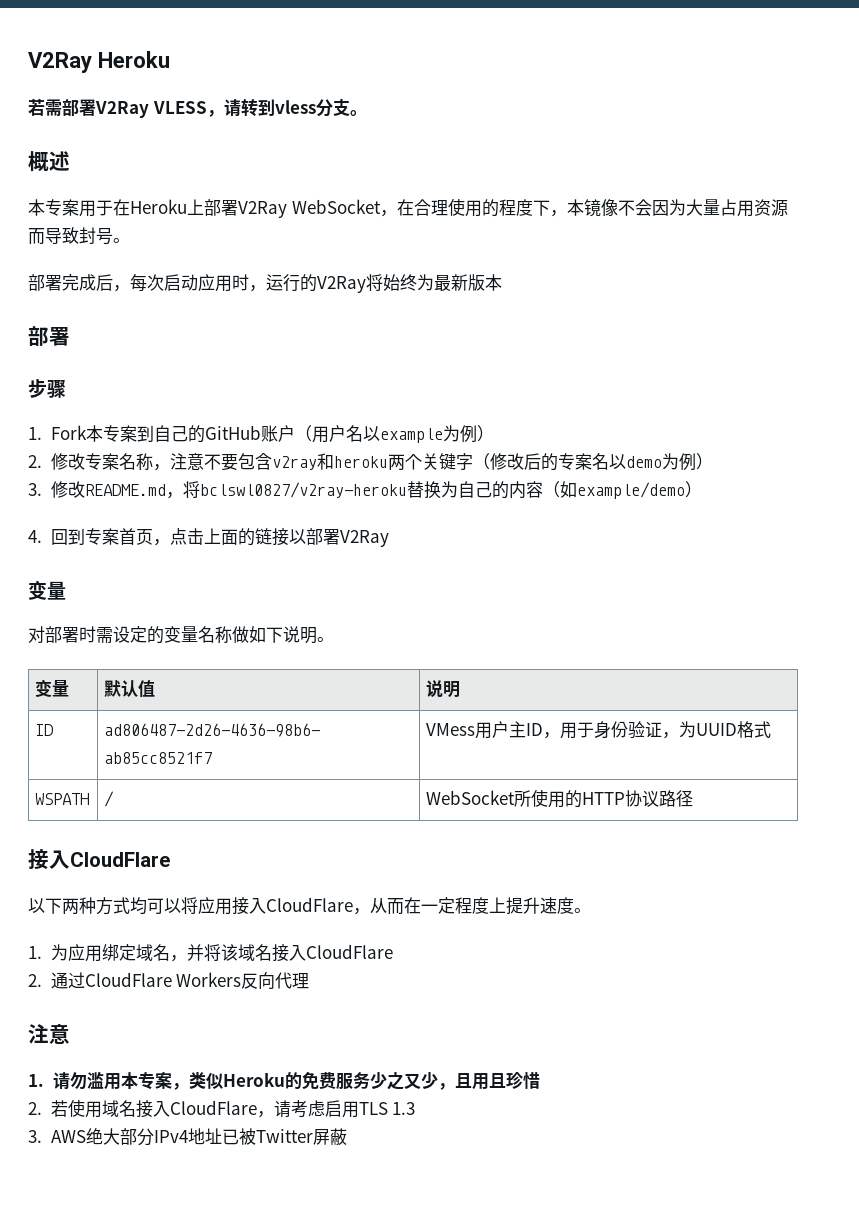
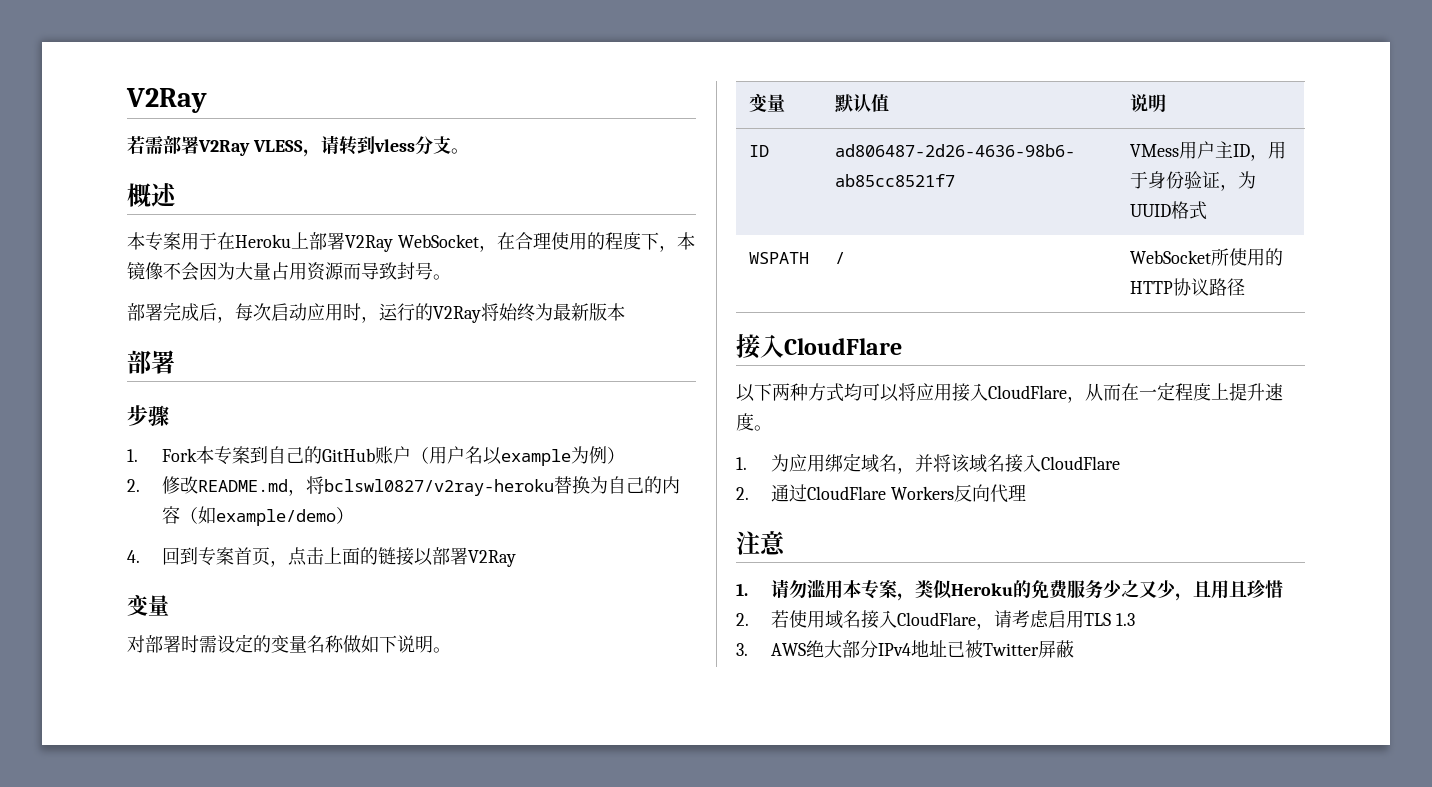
[28,51,170,73] V2Ray Heroku -> [126,88,207,113] V2Ray
[84,453,713,471] [28,481,85,498] 专案名称，注意不要包含v2ray和heroku两个关键字（修改后的专案名以demo为例） // 3.修改 -> (199, 485) none

